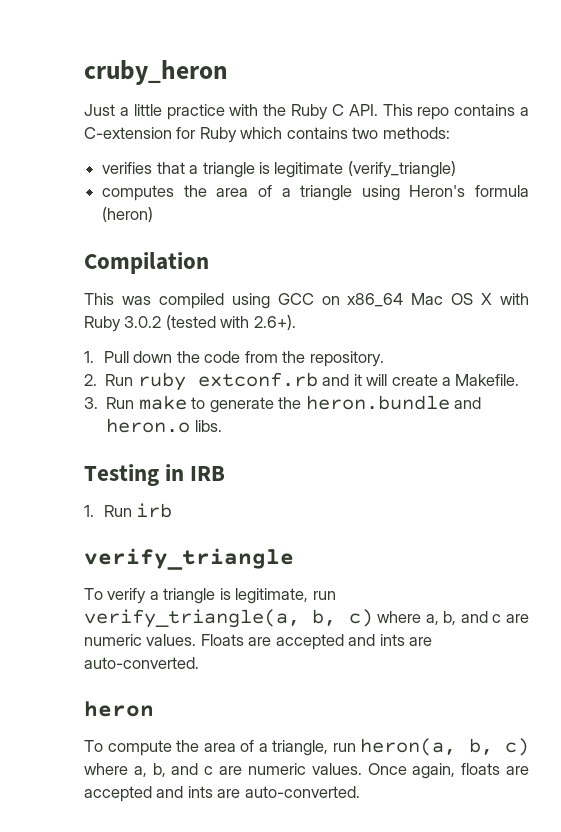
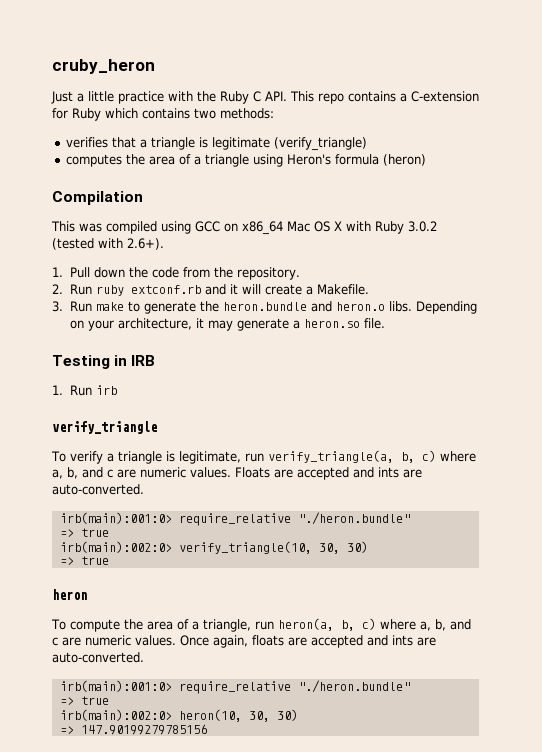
(222, 426) none -> [416,301,478,314] [70,318,386,331] Depending on your architecture, it may generate a heron.so file.
(199, 663) none -> [59,512,410,526] [59,528,109,537] [59,541,368,554] [59,556,109,565] // irb(main):001:0> require_relative "./heron.bundle" // => true // irb(main):002:0> verify_triangle(10, 30, 30) // => true
(360, 792) none -> [59,680,410,694] [59,696,109,705] [59,709,298,722] [59,724,207,735] // irb(main):001:0> require_relative "./heron.bundle" // => true // irb(main):002:0> heron(10, 30, 30) // => 147.90199279785156

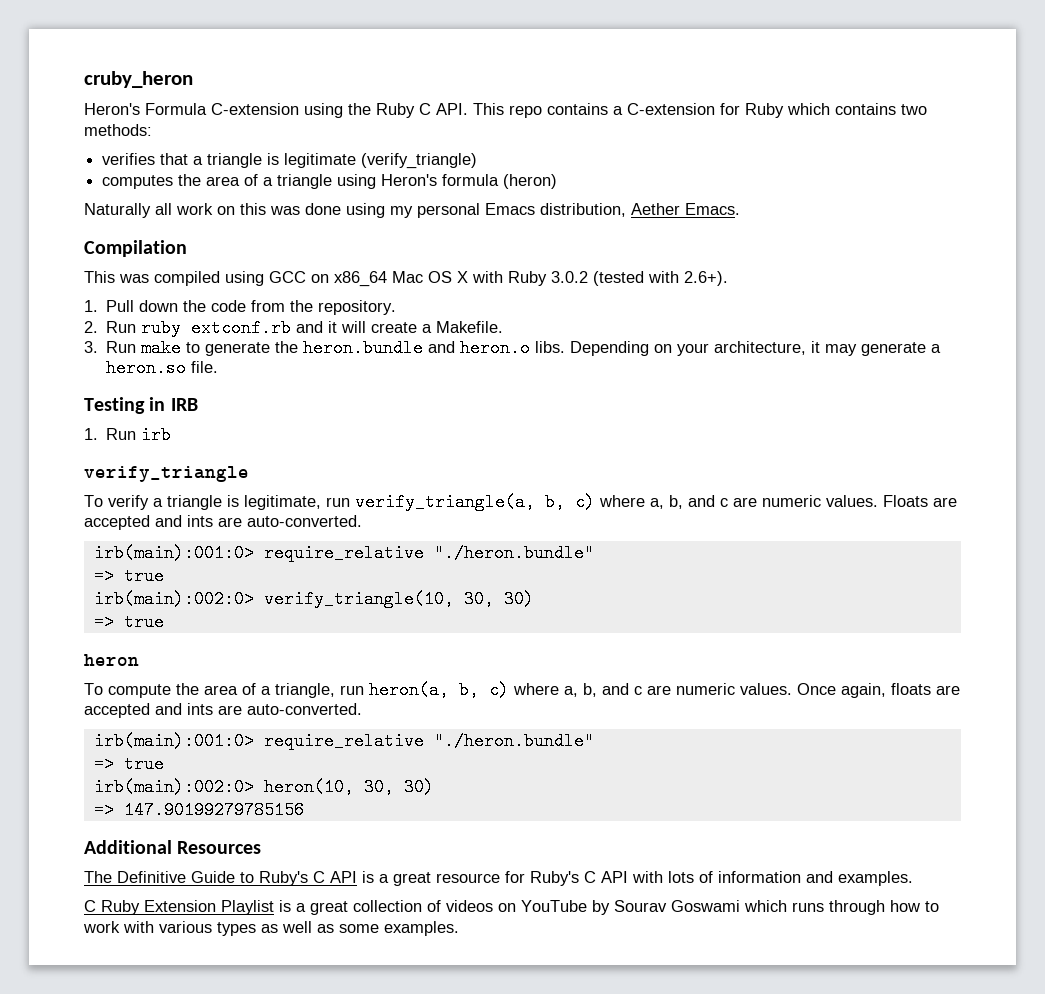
[51,91,193,104] Just a little practice with -> [84,103,343,118] Heron's Formula C-extension using
(427, 160) none -> [84,203,740,218] // Naturally all work on this was done using my personal Emacs distribution, Aether Emacs.
(207, 729) none -> [84,840,262,854] [84,871,913,886] [84,900,939,915] [83,921,459,936] // Additional Resources // The Definitive Guide to Ruby's C API is a great resource for Ruby's C API with lots of information and examples. // C Ruby Extension Playlist is a great collection of videos on YouTube by Sourav Goswami which runs through how to work with various types as well as some examples.

